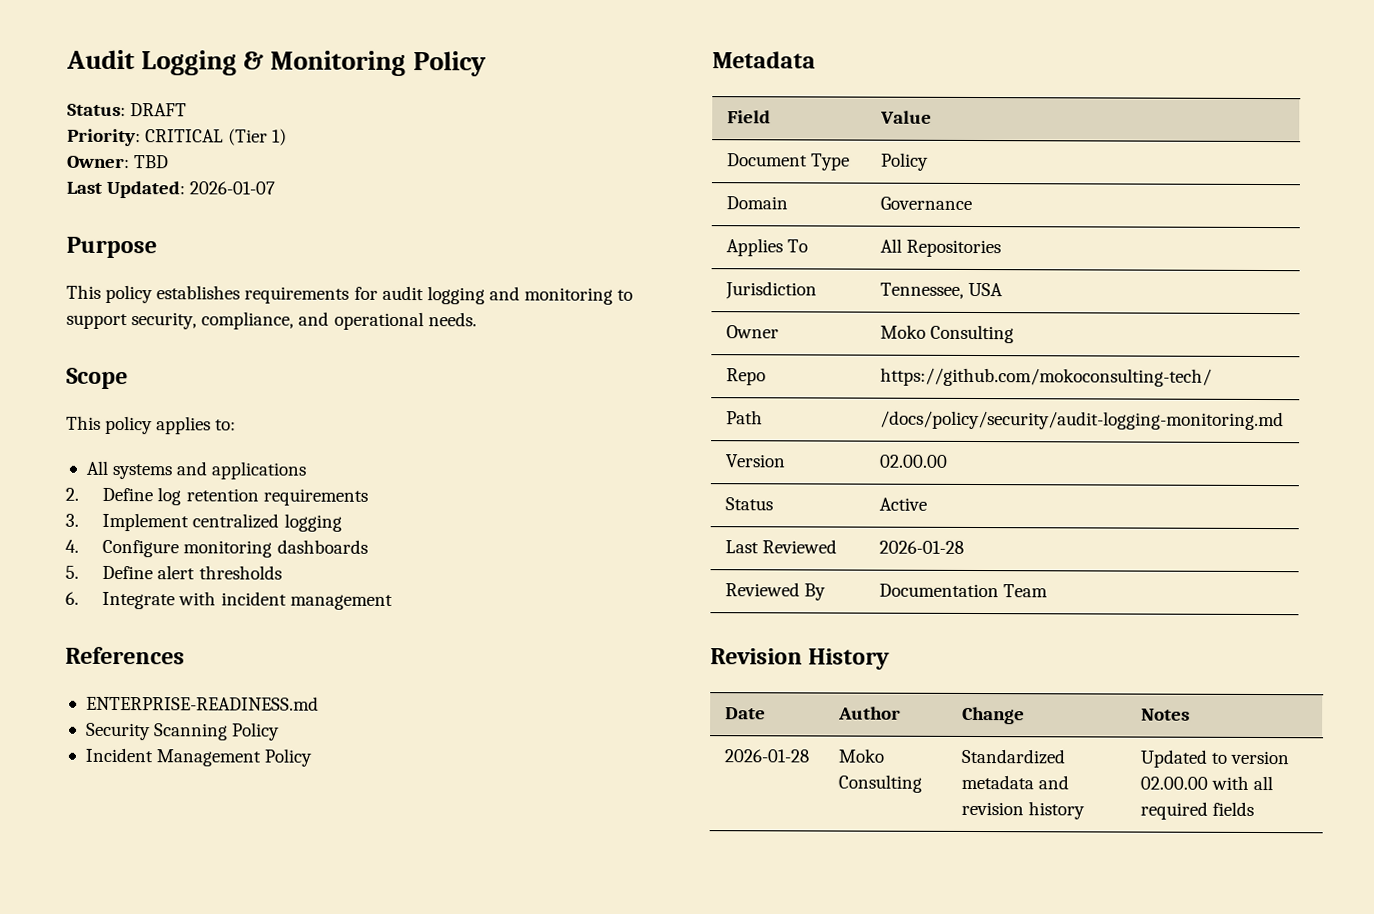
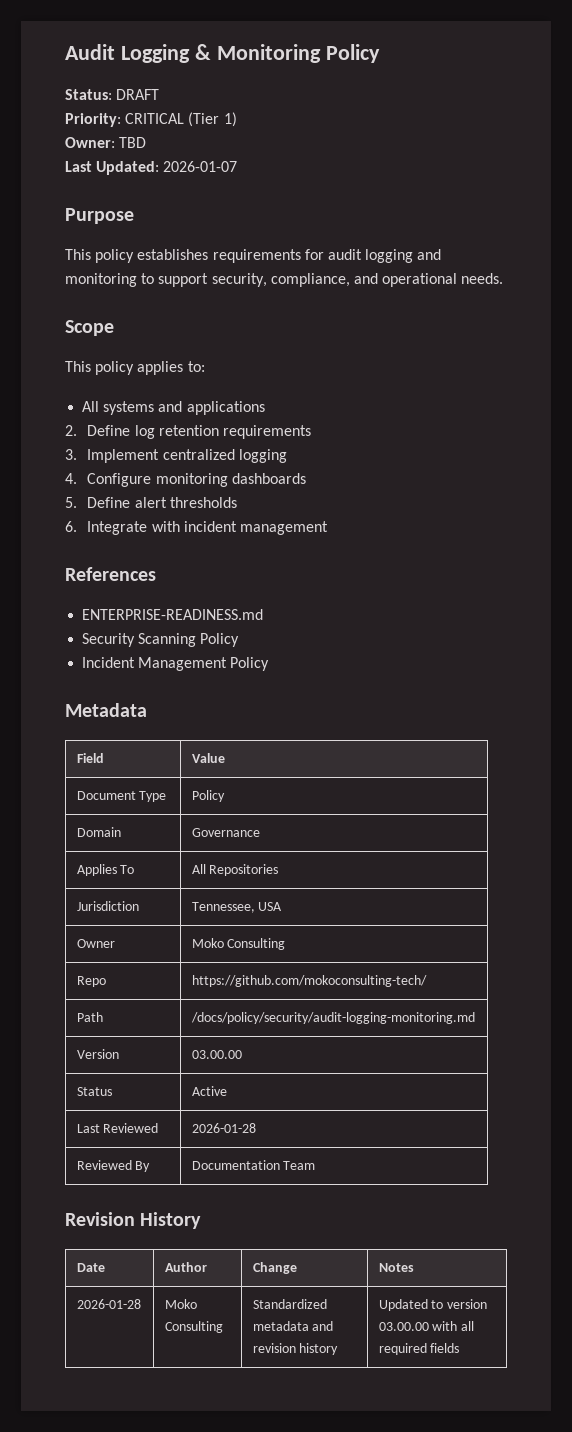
[878,454,948,468] 02.00.00 -> [191,1050,242,1059] 03.00.00
[1139,776,1208,790] 02.00.00 -> [378,1322,429,1331] 03.00.00

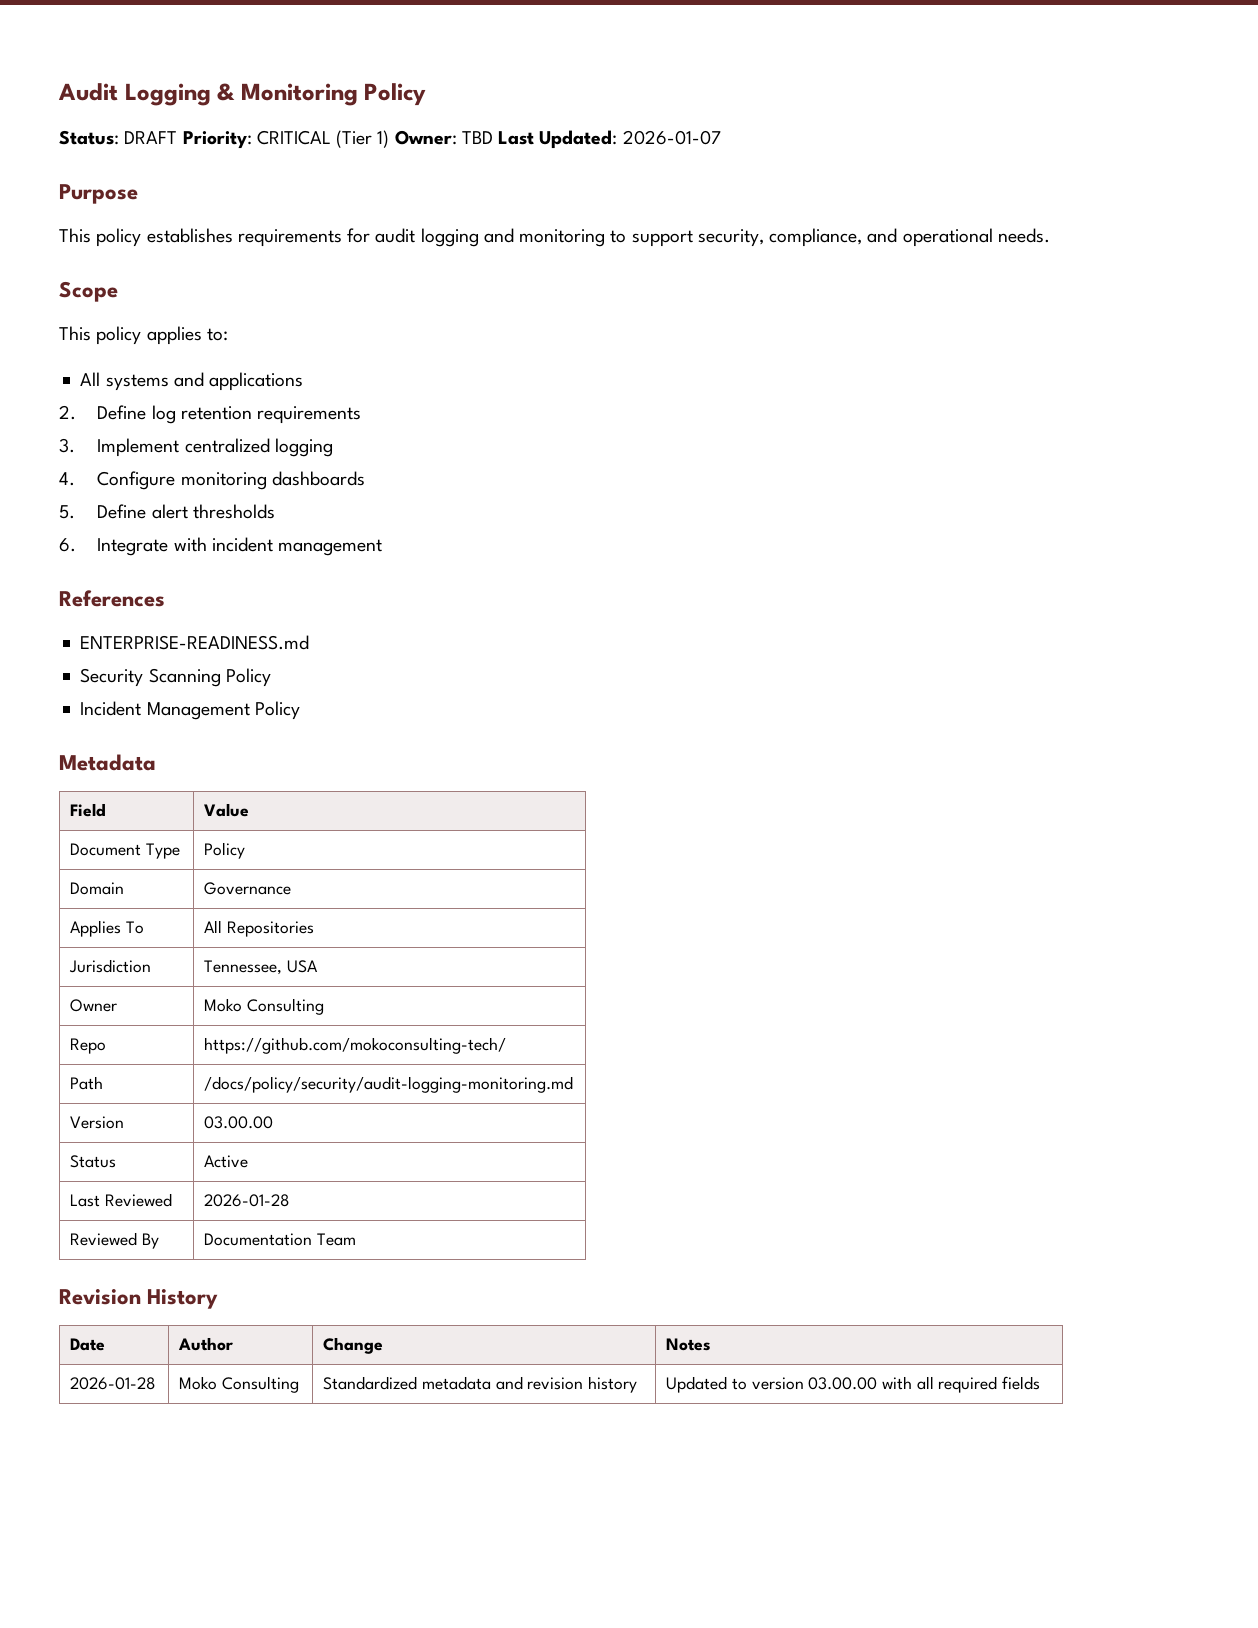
(160, 94) // -> (178, 137) none
(237, 119) // -> (390, 139) none
(147, 142) // -> (493, 137) none

